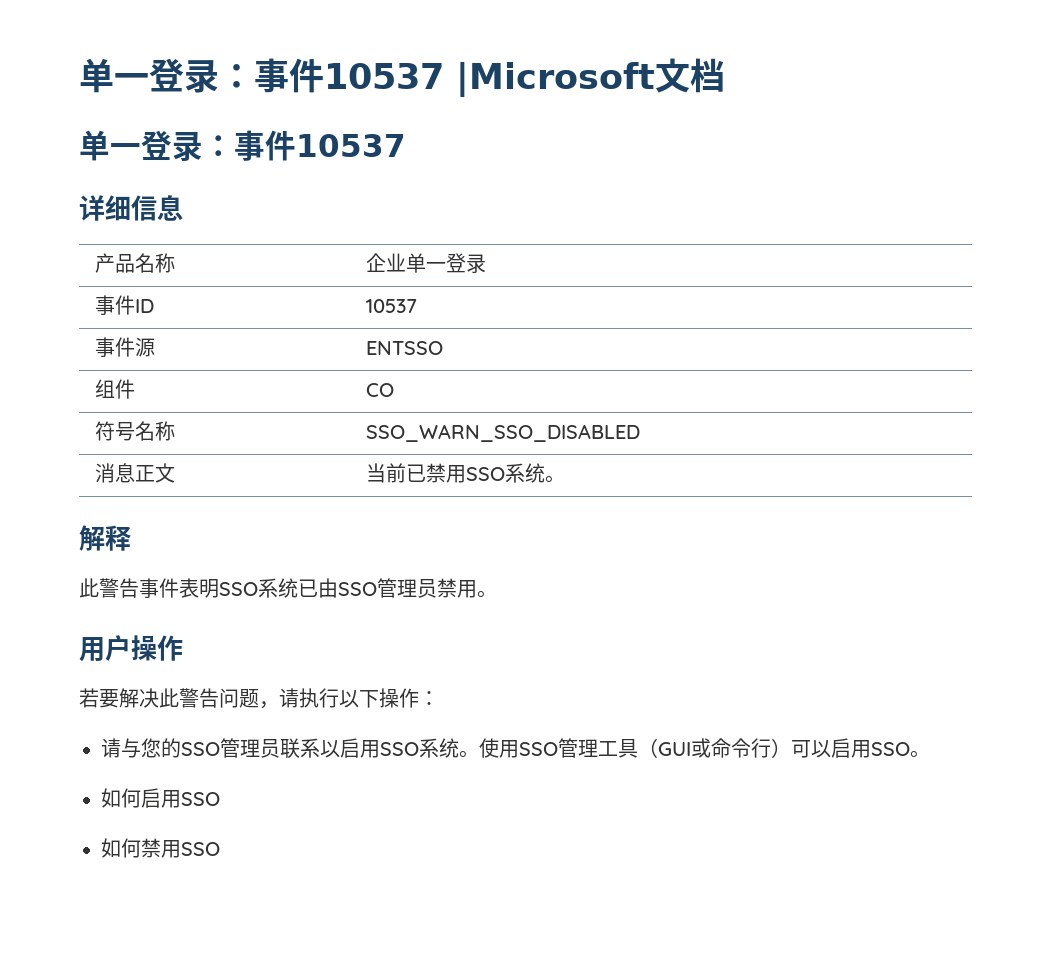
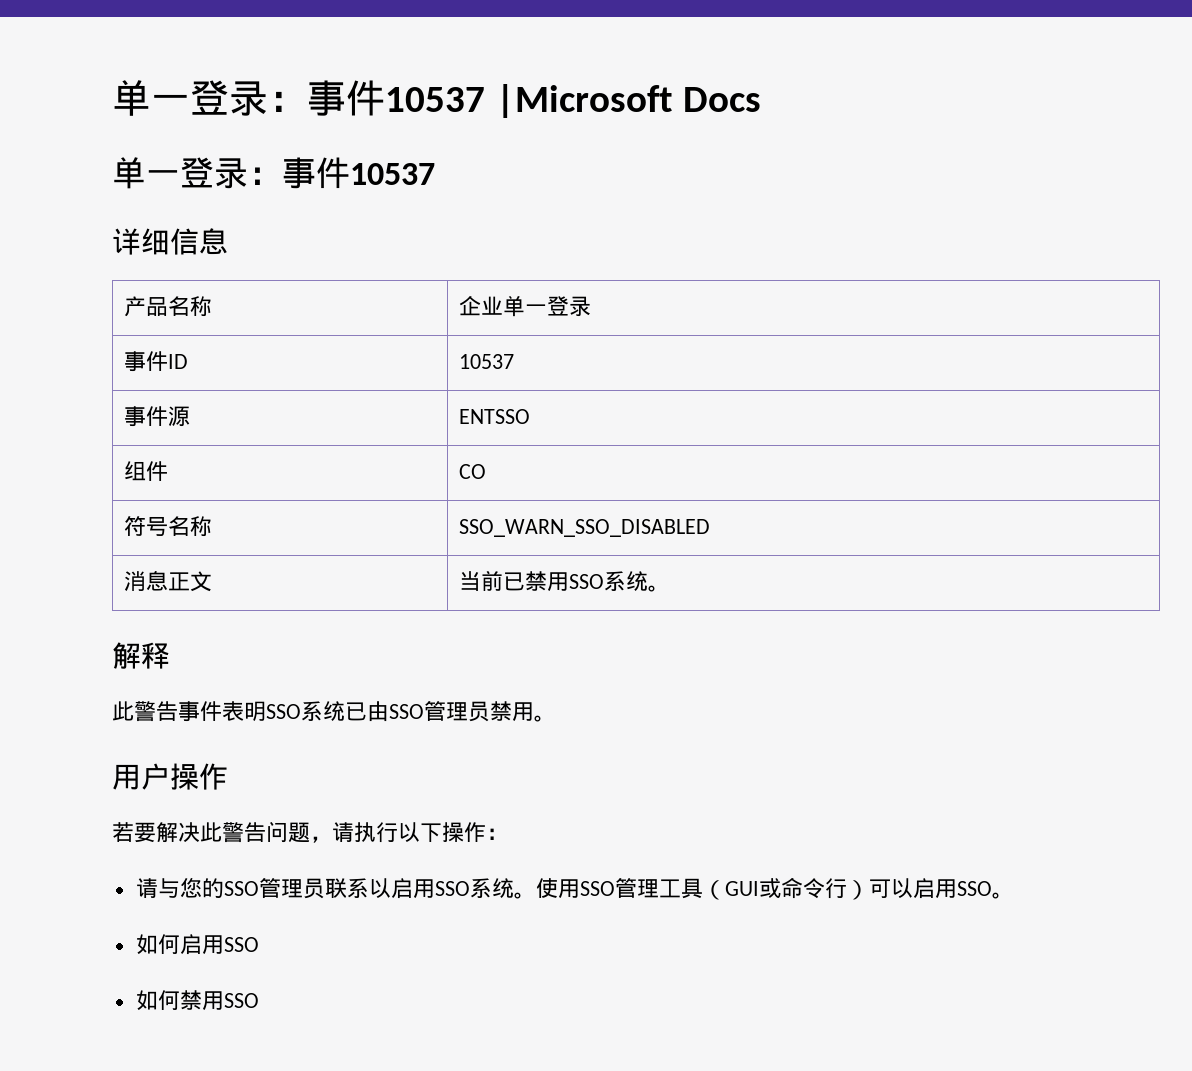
[655,58,725,93] 文档 -> [683,87,762,112] Docs

